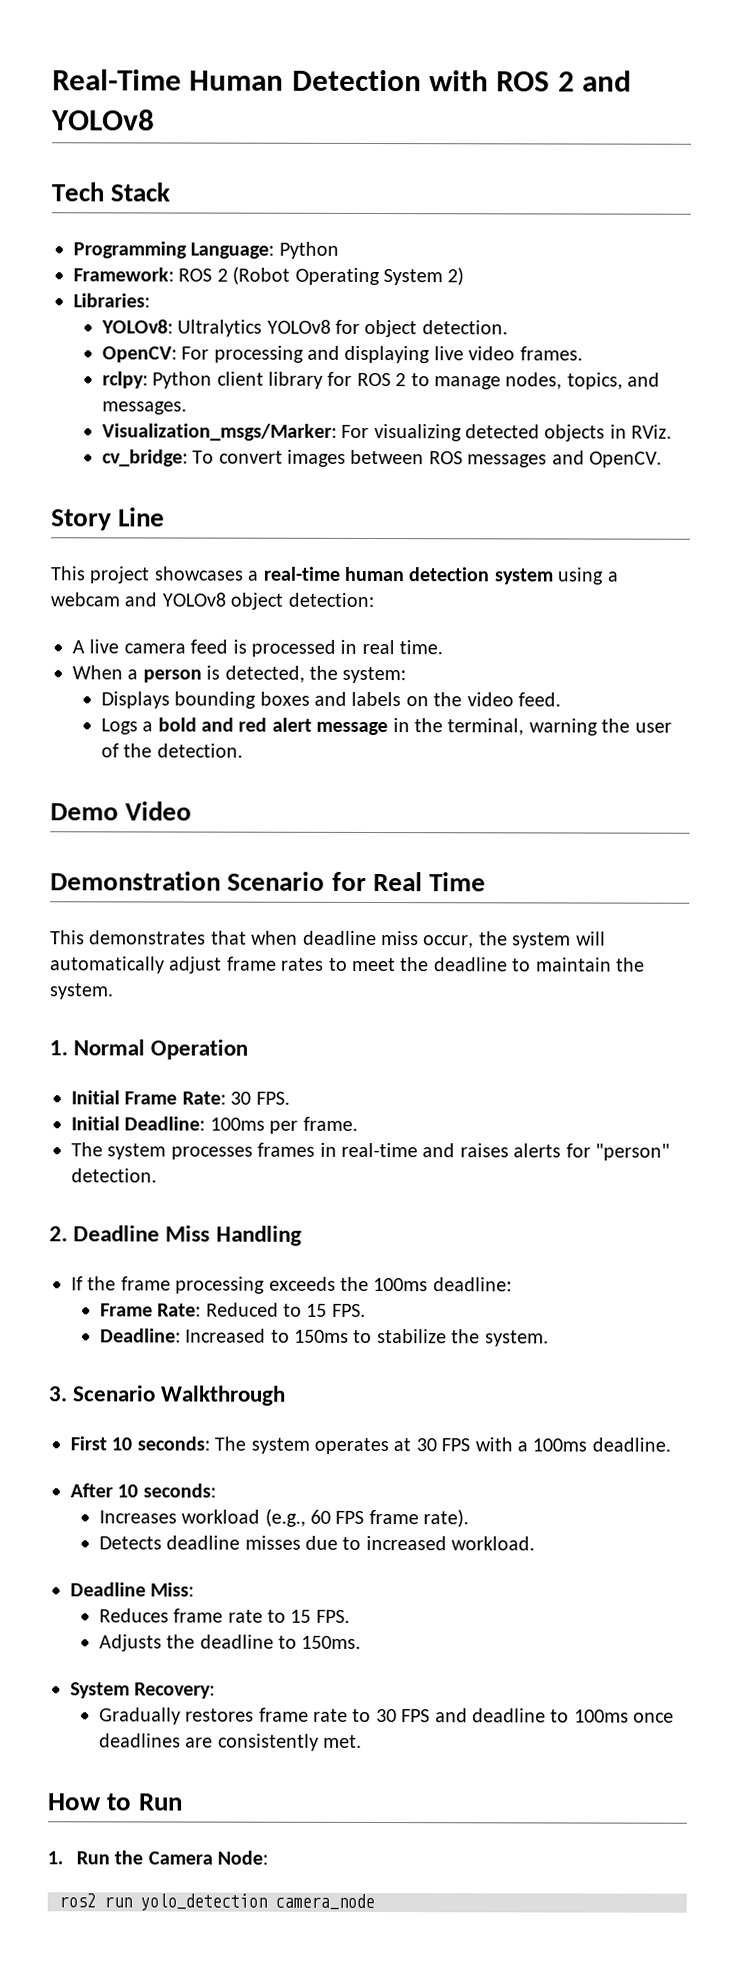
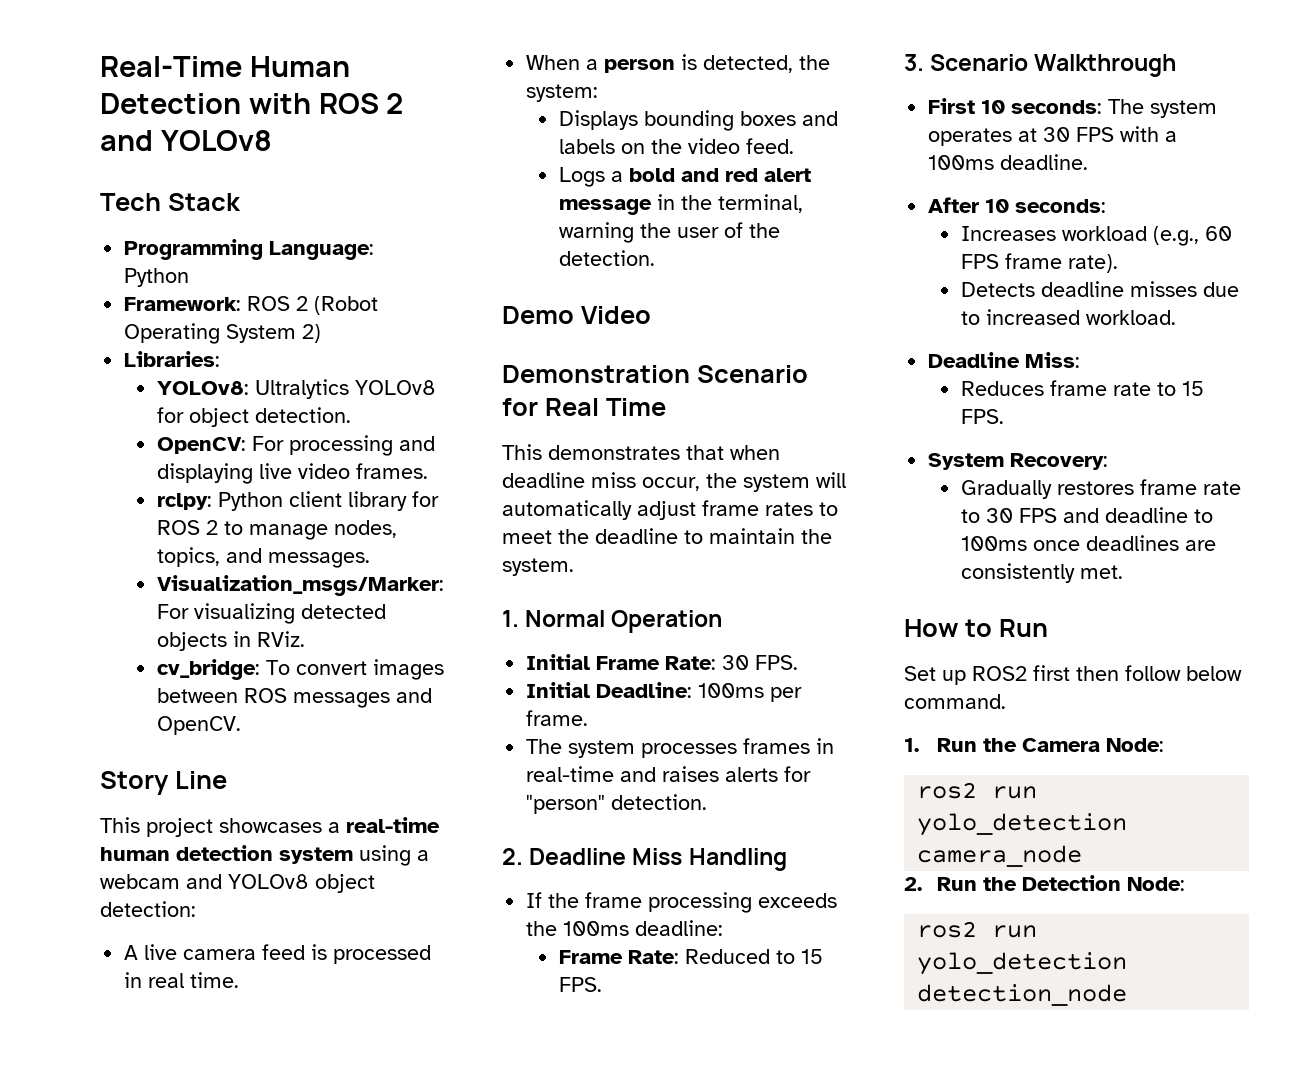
[99,1328,549,1347] // Deadline: Increased to 150ms to stabilize the system. -> (602, 984) none
[98,1634,362,1652] // Adjusts the deadline to 150ms. -> (1004, 416) none
(183, 1802) none -> [904,665,1242,685] [904,694,1006,709] // Set up ROS2 first then follow below command.
(375, 1902) none -> [904,875,1185,891] [917,921,1038,938] [917,952,1128,975] [917,984,1128,1006] // 2. Run the Detection Node: // ros2 run yolo_detection detection_node

